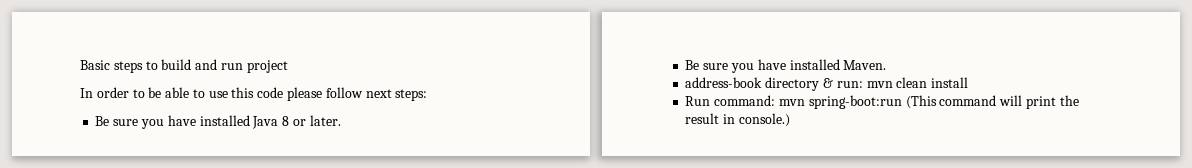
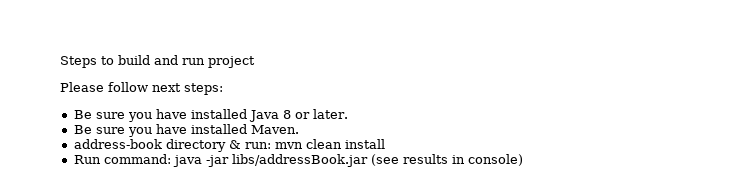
[80,60,143,73] Basic steps -> [60,56,97,68] Steps
[80,87,323,101] In order to be able to use this code please -> [60,82,104,92] Please
[778,95,1079,109] [685,113,790,127] mvn spring-boot:run (This command will print the result in console.) -> [172,154,523,167] java -jar libs/addressBook.jar (see results in console)

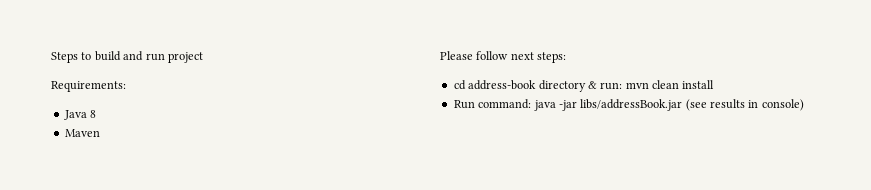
(255, 62) none -> [51,81,126,92] [63,110,97,120] [64,129,100,137] // Requirements: // Java 8 // Maven
[73,109,348,122] [73,124,299,137] Be sure you have installed Java 8 or later. // Be sure you have installed Maven. // -> [453,80,466,90] cd

